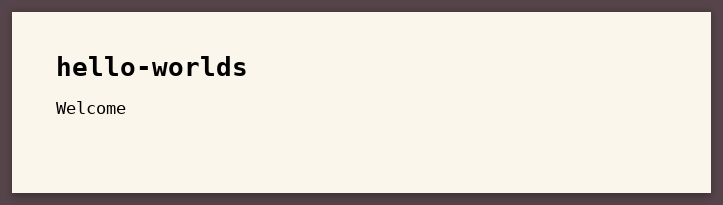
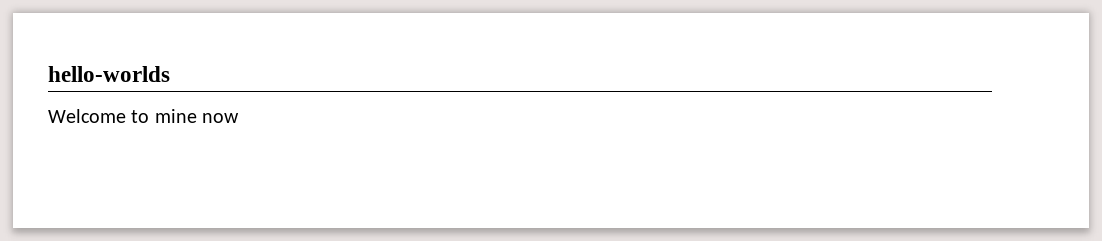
(126, 107) none -> [131,109,240,123] to mine now

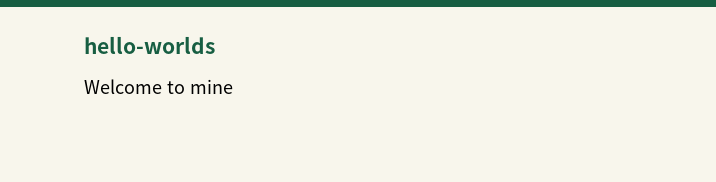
[202,113,240,123] now -> (233, 86) none

